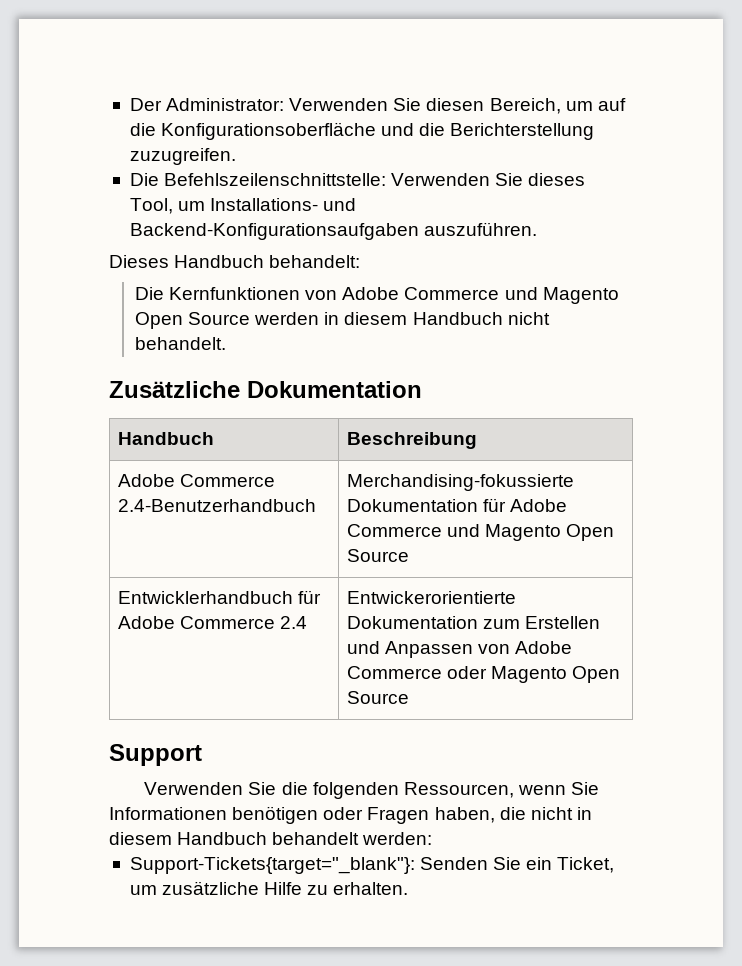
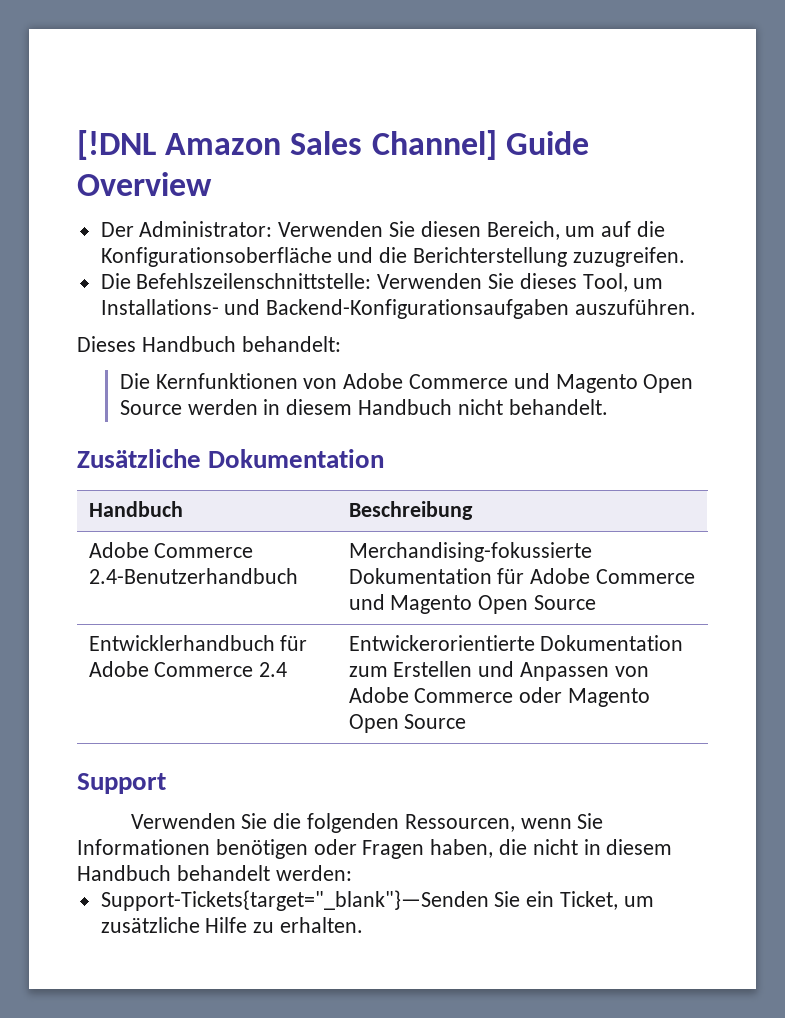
(129, 104) none -> [77,130,589,160] [77,172,212,196] [!DNL Amazon Sales Channel] Guide Overview //
[129,857,489,874] Support-Tickets{target="_blank"}: Senden -> [100,890,489,911] Support-Tickets{target="_blank"}—Senden

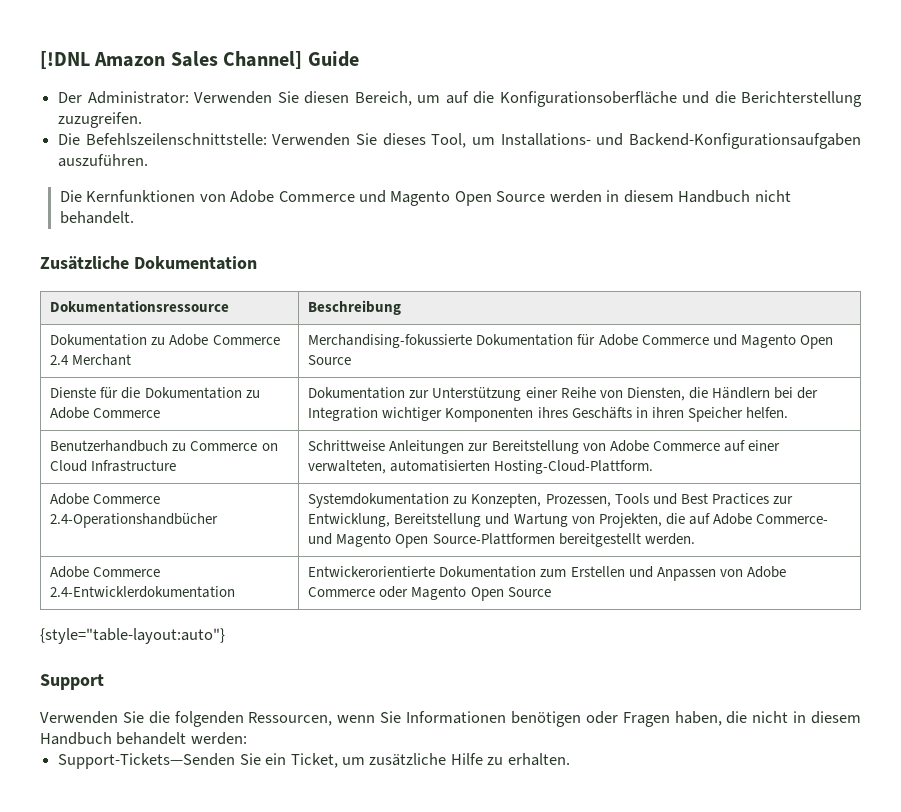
[77,172,212,196] Overview -> (359, 59) none
[77,336,341,352] // Dieses Handbuch behandelt: -> (149, 160) none
[88,501,183,517] Handbuch -> [50,300,230,313] Dokumentationsressource
[88,542,254,558] [88,568,298,584] Adobe Commerce 2.4-Benutzerhandbuch -> [50,334,280,346] [50,354,132,366] Dokumentation zu Adobe Commerce 2.4 Merchant
[88,635,308,651] [88,661,288,677] Entwicklerhandbuch für Adobe Commerce 2.4 -> [50,387,260,399] [50,407,161,419] [308,387,818,401] [308,407,788,422] [50,440,278,452] [50,460,177,472] [308,440,780,454] [308,460,654,474] [50,493,161,505] [50,513,219,528] [308,493,793,508] [308,513,828,528] [308,533,695,548] [50,566,161,578] [50,586,236,598] Dienste für die Dokumentation zu Adobe Commerce | Dokumentation zur Unterstützung einer Reihe von Diensten, die Händlern bei der Integration wichtiger Komponenten ihres Geschäfts in ihren Speicher helfen. // Benutzerhandbuch zu Commerce on Cloud Infrastructure | Schrittweise Anleitungen zur Bereitstellung von Adobe Commerce auf einer verwalteten, automatisierten Hosting-Cloud-Plattform. // Adobe Commerce 2.4-Operationshandbücher | Systemdokumentation zu Konzepten, Prozessen, Tools und Best Practices zur Entwicklung, Bereitstellung und Wartung von Projekten, die auf Adobe Commerce- und Magento Open Source-Plattformen bereitgestellt werden. // Adobe Commerce 2.4-Entwicklerdokumentation
(467, 721) none -> [40,628,225,644] // {style="table-layout:auto"}
[100,890,489,911] Support-Tickets{target="_blank"}—Senden -> [58,753,236,769] Support-Tickets—Senden

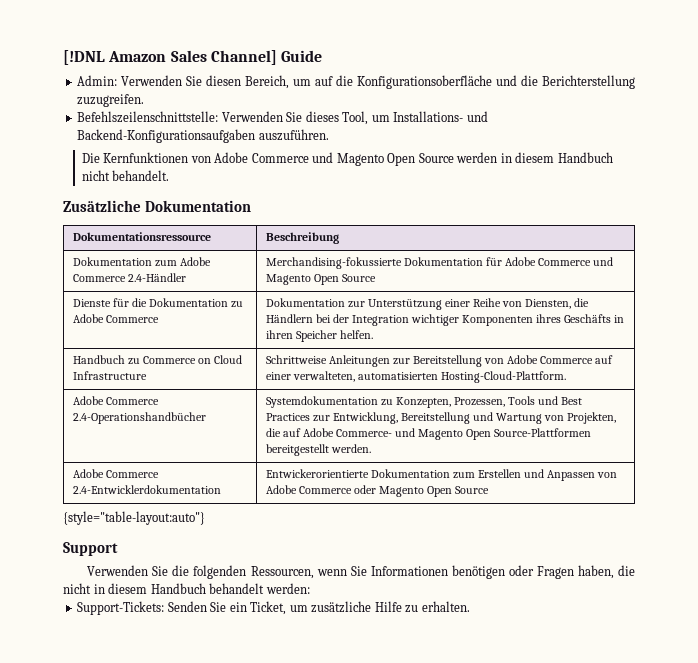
[58,91,189,104] Der Administrator: -> [77,75,118,86] Admin:
[58,133,81,145] Die -> (145, 100) none
[151,334,280,346] [50,354,132,366] zu Adobe Commerce 2.4 Merchant -> [154,257,211,267] [72,273,186,282] zum Adobe Commerce 2.4-Händler
[50,440,169,452] Benutzerhandbuch -> [72,355,125,364] Handbuch
[58,753,236,769] Support-Tickets—Senden -> [77,601,207,615] Support-Tickets: Senden

